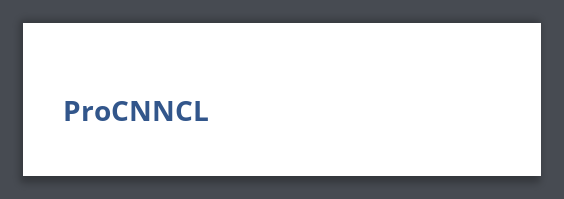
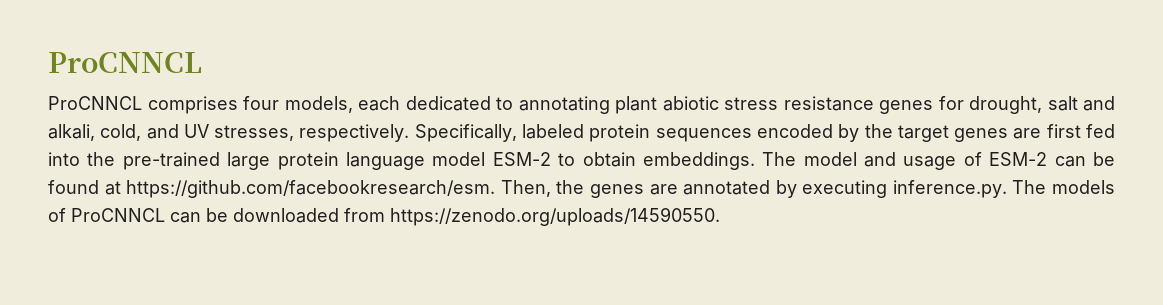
[63,101,209,121] ProCNNCL -> [48,52,202,73] [48,96,1115,114] [48,124,1115,142] [48,152,1116,170] [48,180,1116,198] [48,207,720,226] ProCNNCL // ProCNNCL comprises four models, each dedicated to annotating plant abiotic stress resistance genes for drought, salt and alkali, cold, and UV stresses, respectively. Specifically, labeled protein sequences encoded by the target genes are first fed into the pre-trained large protein language model ESM-2 to obtain embeddings. The model and usage of ESM-2 can be found at https://github.com/facebookresearch/esm. Then, the genes are annotated by executing inference.py. The models of ProCNNCL can be downloaded from https://zenodo.org/uploads/14590550.

